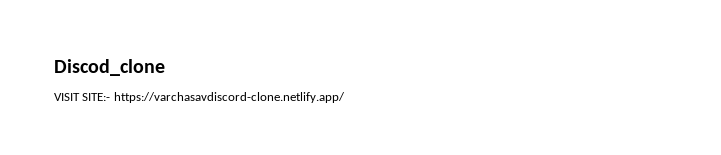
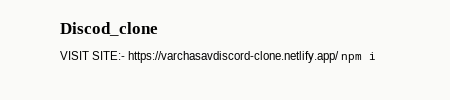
(345, 97) none -> [341,52,377,63] npm i

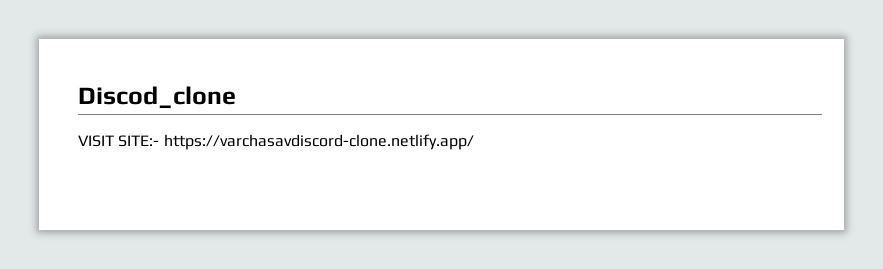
[341,52,377,63] npm i -> (474, 142) none

